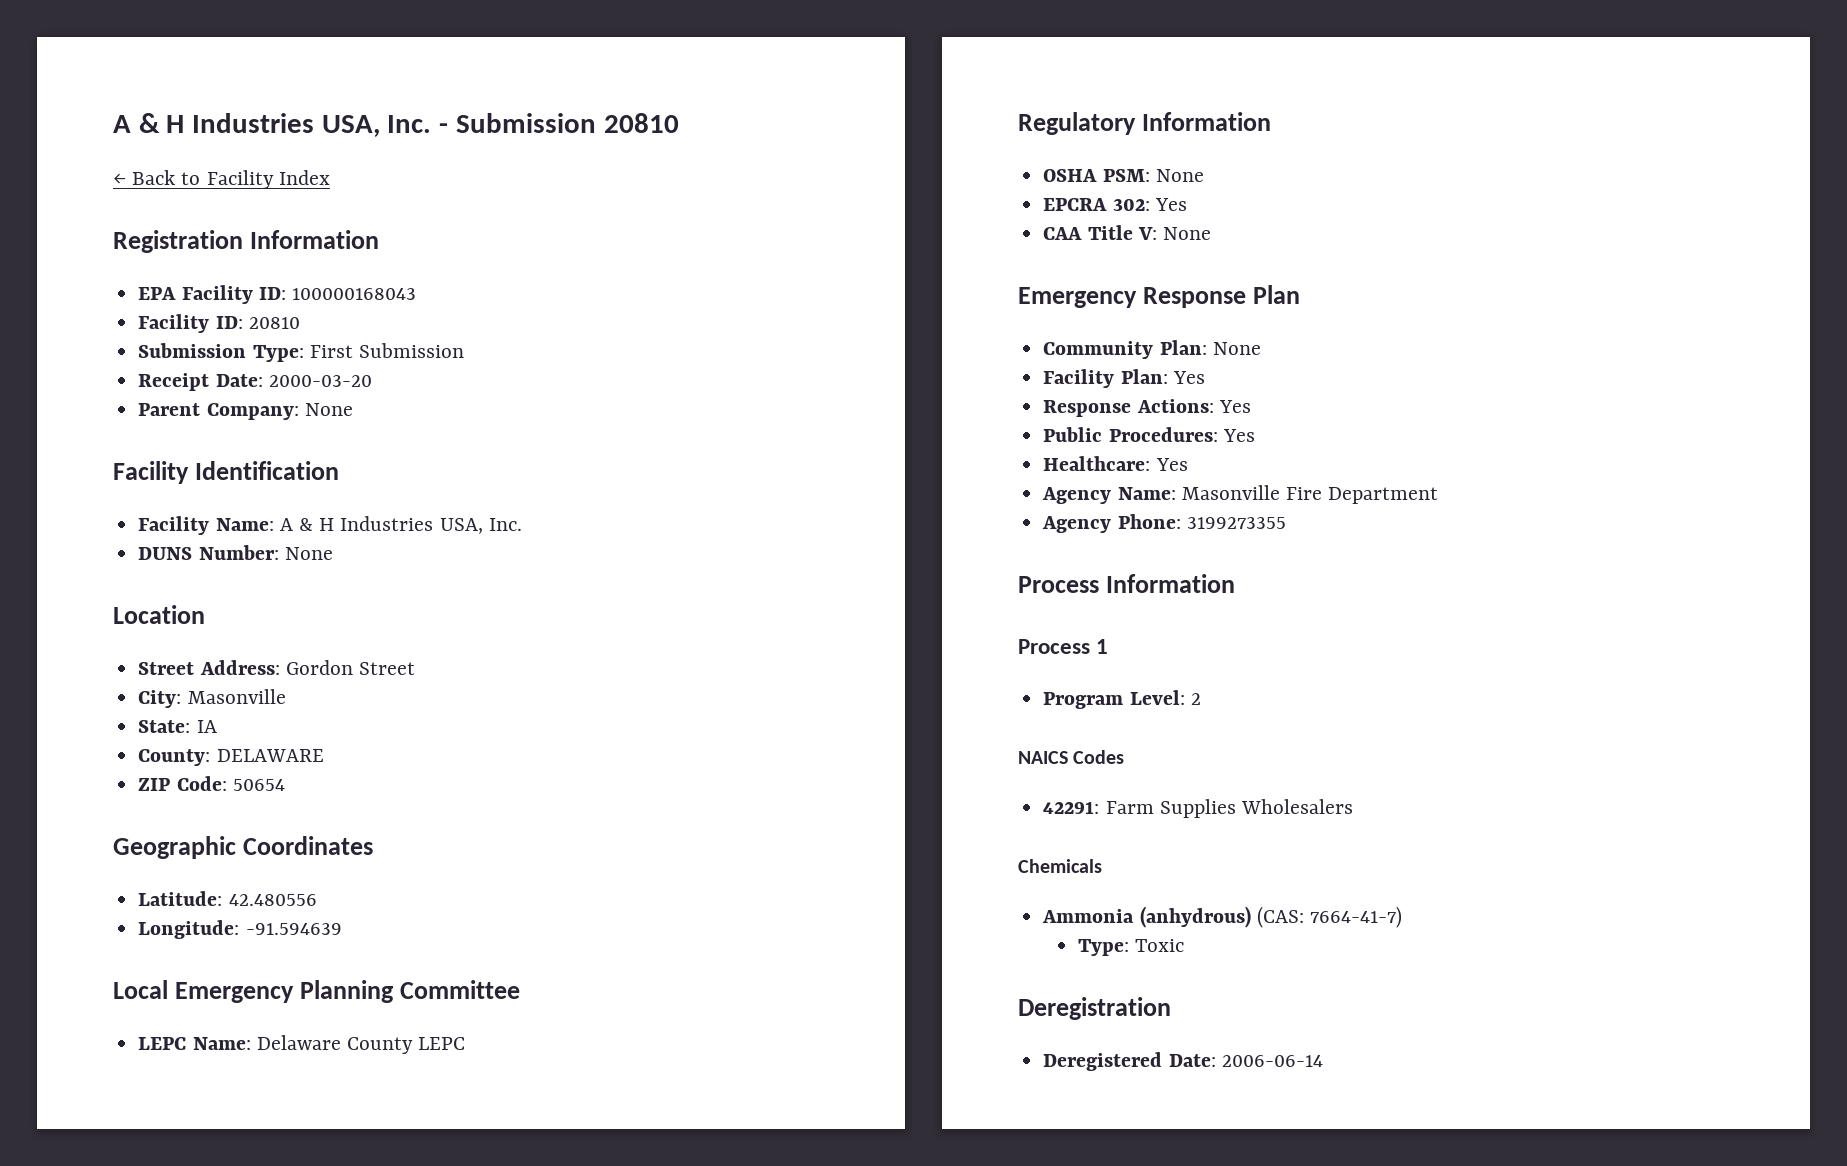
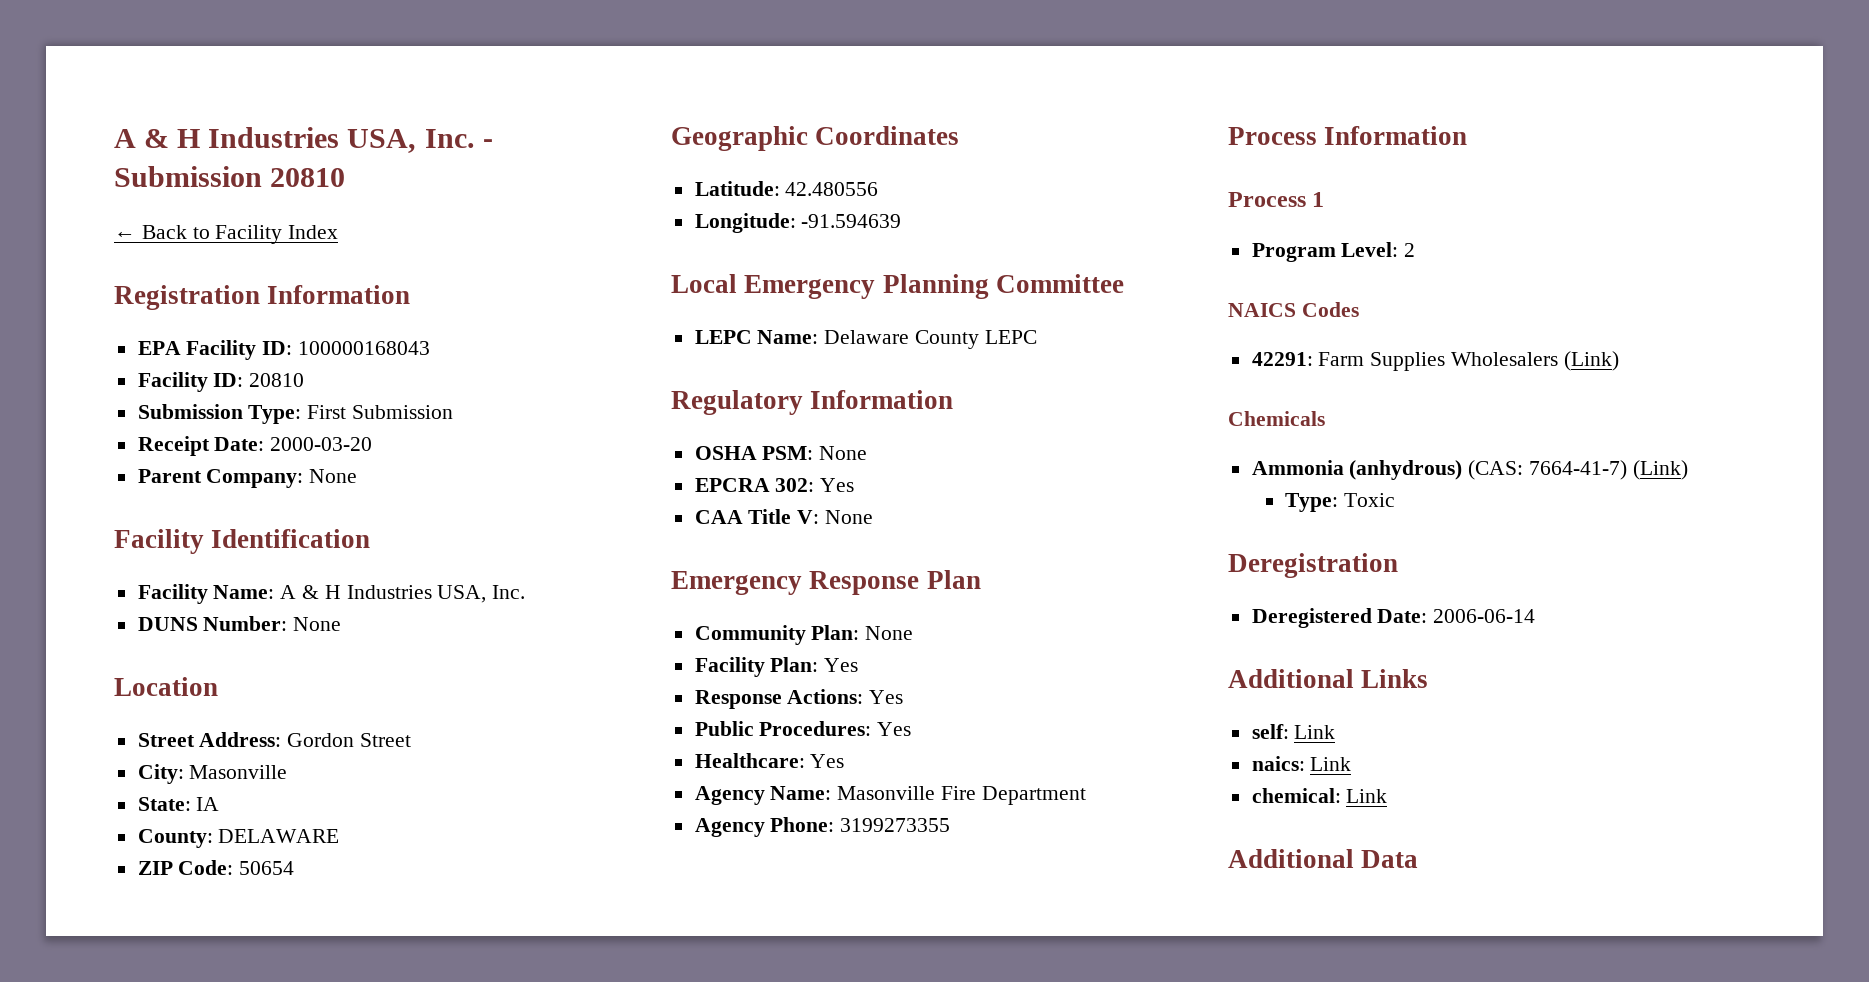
(1353, 806) none -> [1563,351,1619,371] (Link)
(1402, 917) none -> [1632,460,1688,480] (Link)
(1323, 1061) none -> [1228,669,1429,688] [1251,724,1336,739] [1251,756,1352,771] [1251,788,1388,803] [1228,849,1419,868] // Additional Links // self: Link // naics: Link // chemical: Link // Additional Data

